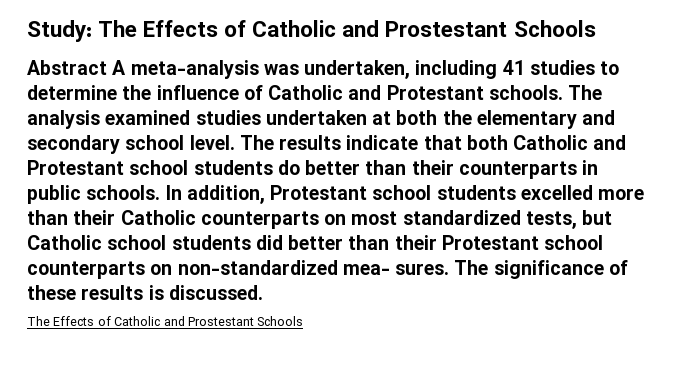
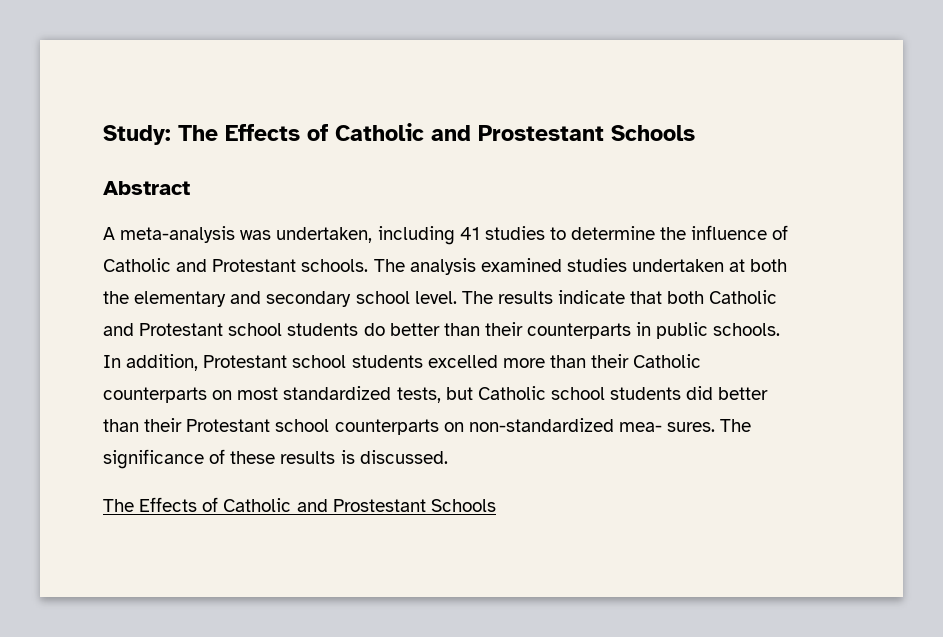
(107, 67) none -> (190, 188) //

